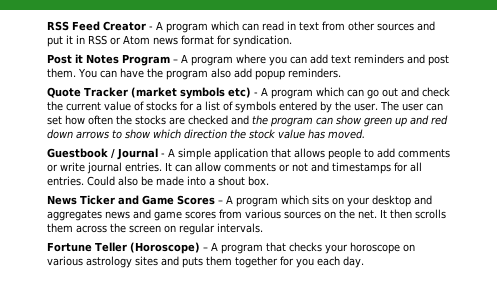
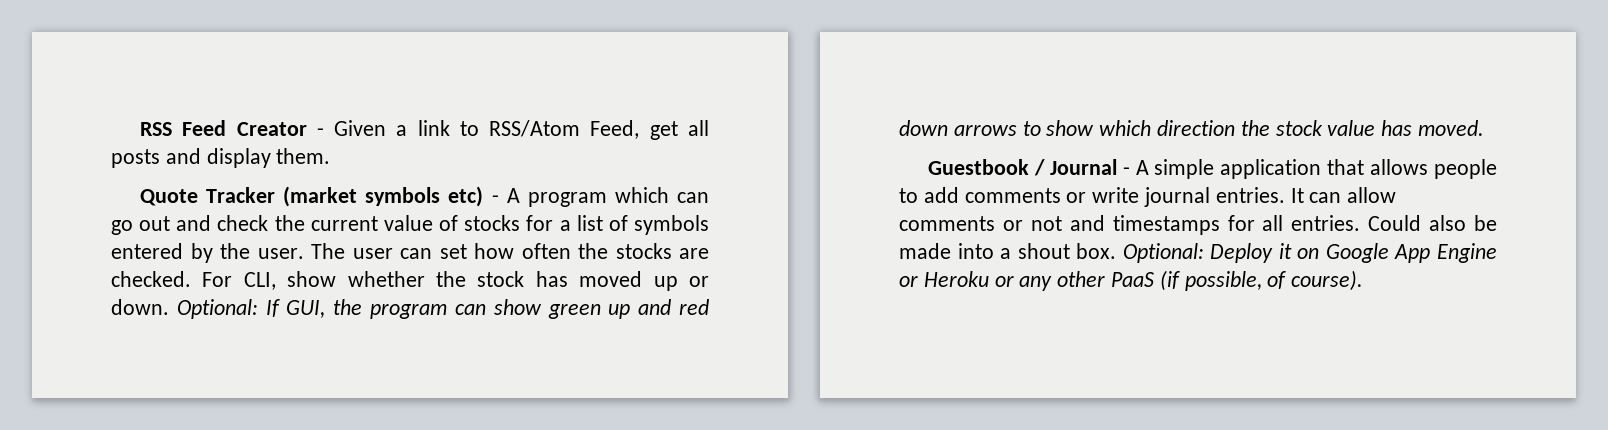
[156,21,435,33] [47,35,292,47] [47,54,449,66] [47,68,341,80] A program which can read in text from other sources and put it in RSS or Atom news format for syndication. // Post it Notes Program – A program where you can add text reminders and post them. You can have the program also add popup reminders. -> [334,120,710,140] [111,148,331,168] Given a link to RSS/Atom Feed, get all posts and display them.
[188,115,249,125] checked and -> [111,271,709,291] [111,299,326,319] checked. For CLI, show whether the stock has moved up or down. Optional: If GUI,
[47,195,432,207] [47,209,446,221] [47,223,263,235] [47,242,415,254] [47,256,364,268] // News Ticker and Game Scores – A program which sits on your desktop and aggregates news and game scores from various sources on the net. It then scrolls them across the screen on regular intervals. // Fortune Teller (Horoscope) – A program that checks your horoscope on various astrology sites and puts them together for you each day. -> [1122,243,1497,263] [899,270,1364,291] Optional: Deploy it on Google App Engine or Heroku or any other PaaS (if possible, of course).

